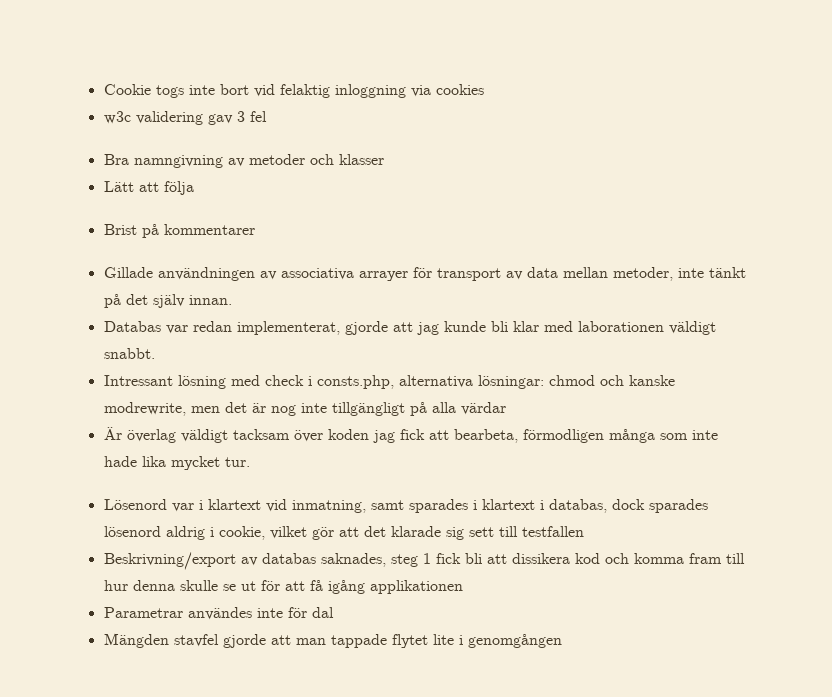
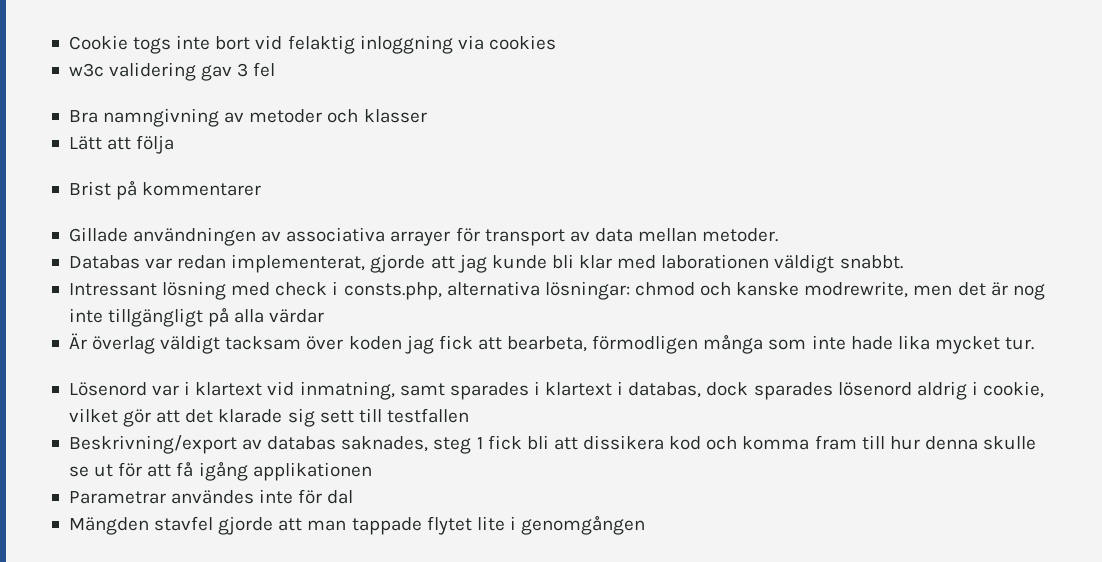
[612,267,746,281] [103,294,232,308] metoder, inte tänkt på det själv innan. -> [702,228,779,242] metoder.

